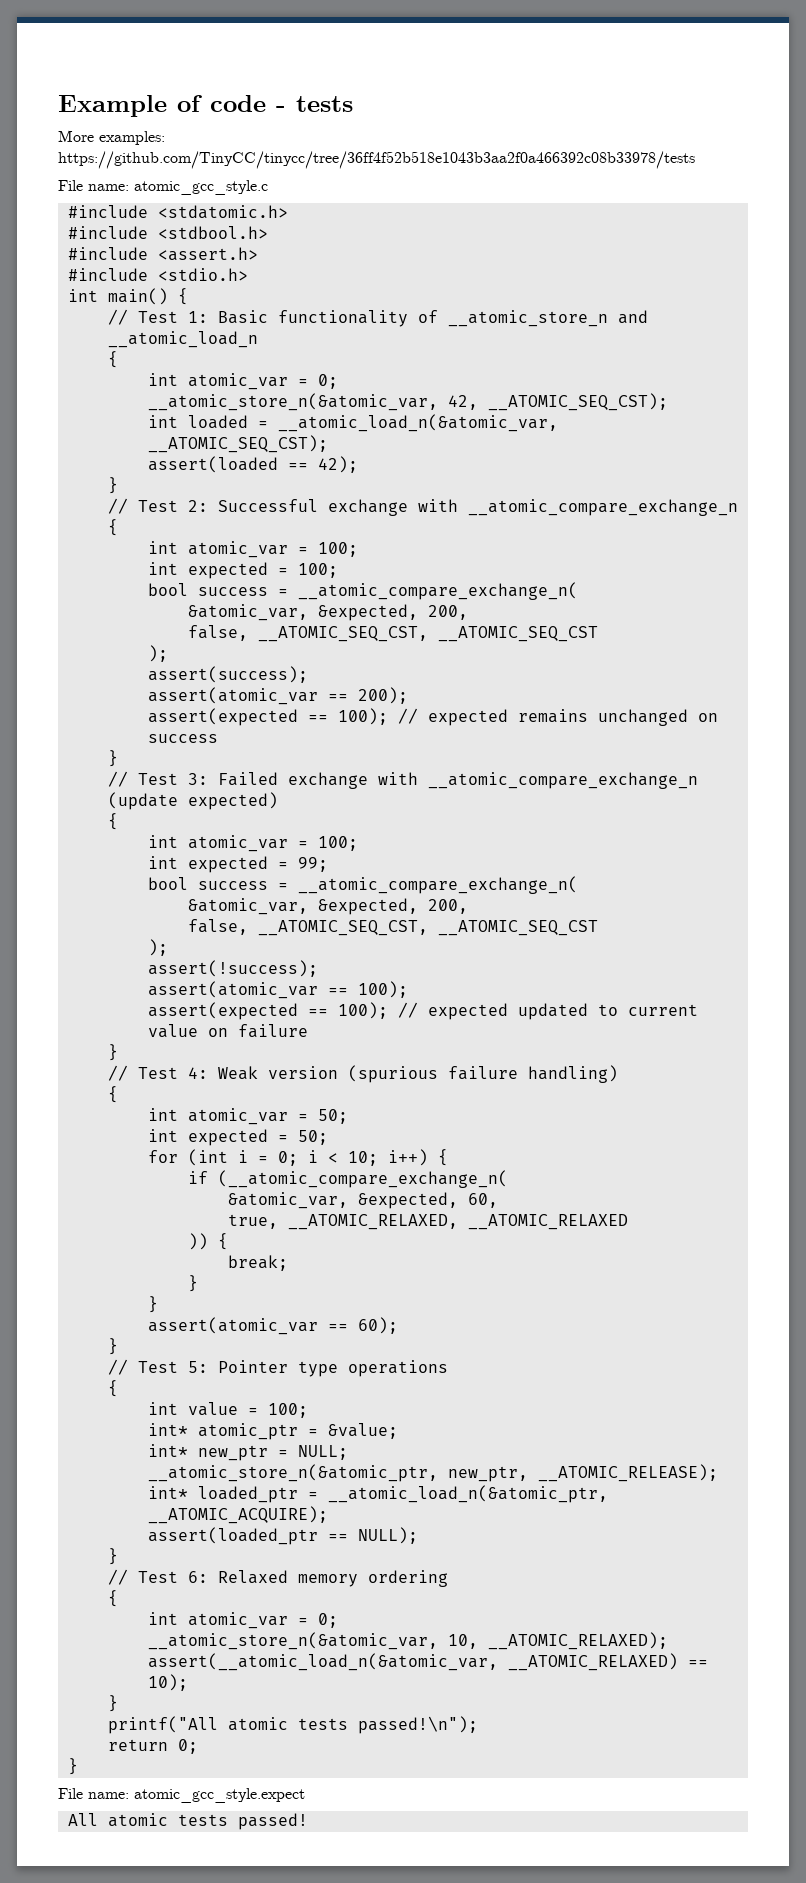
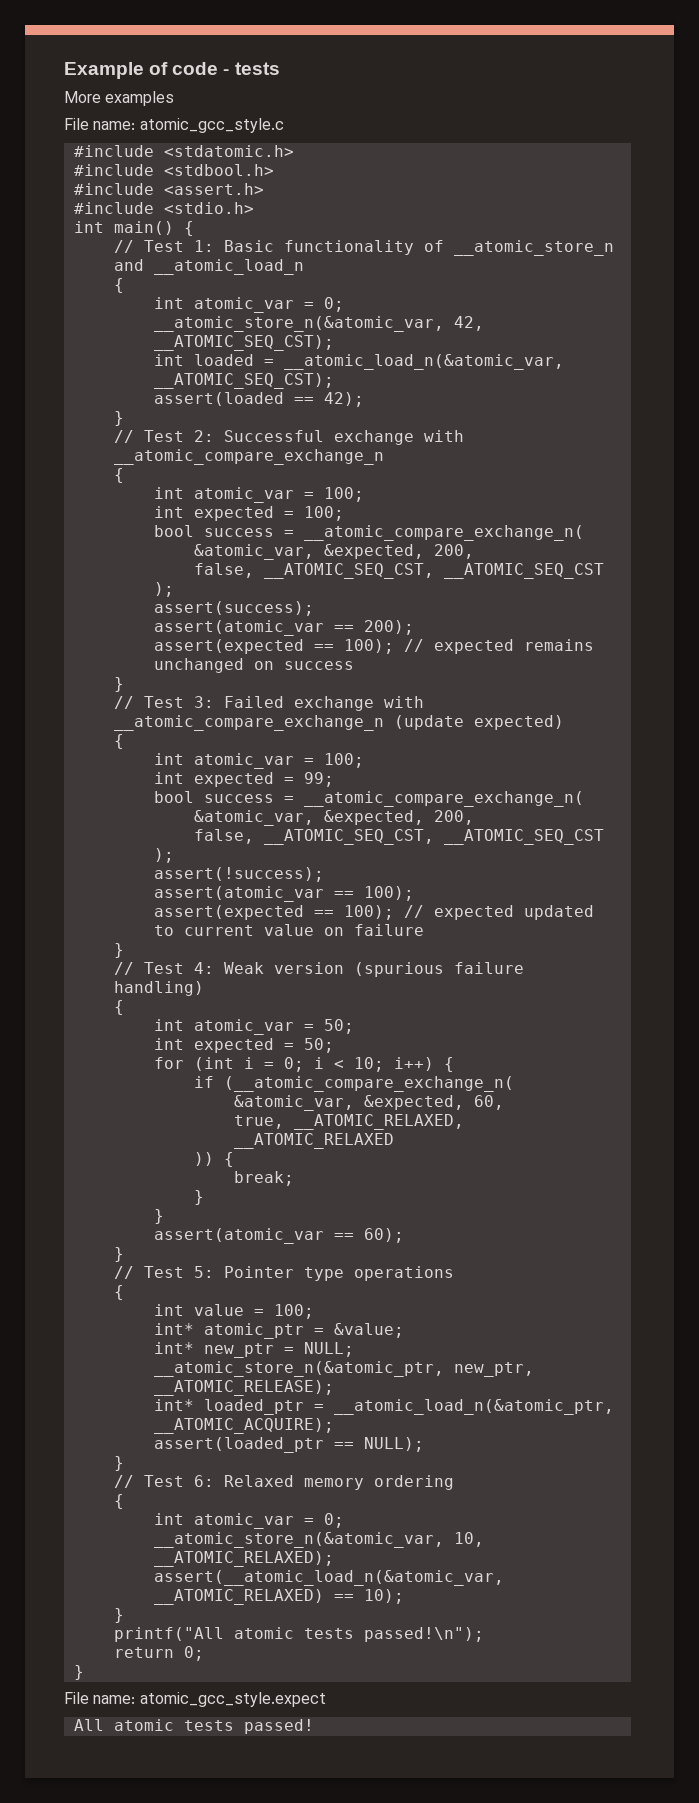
[99,131,165,145] [58,151,695,169] examples: https://github.com/TinyCC/tinycc/tree/36ff4f52b518e1043b3aa2f0a466392c08b33978/tests -> [105,91,175,106] examples

